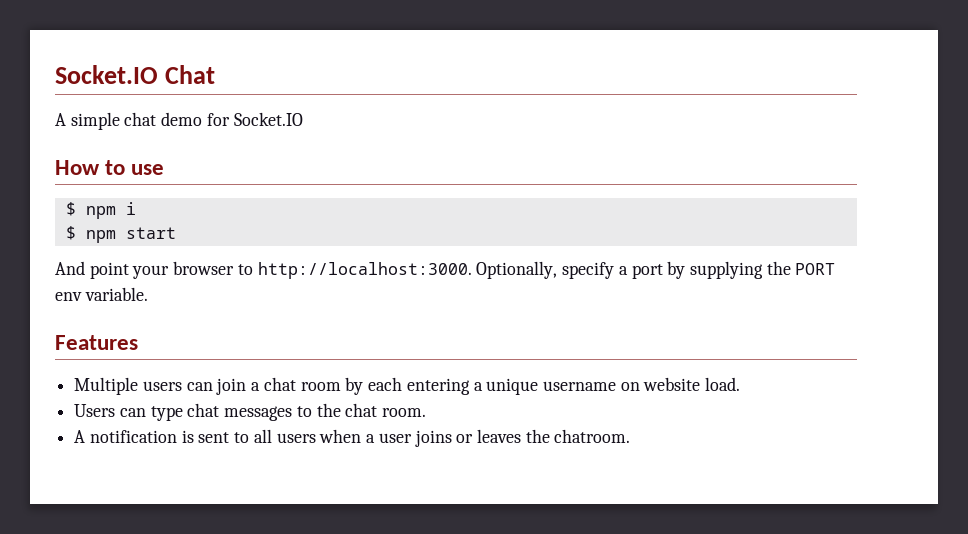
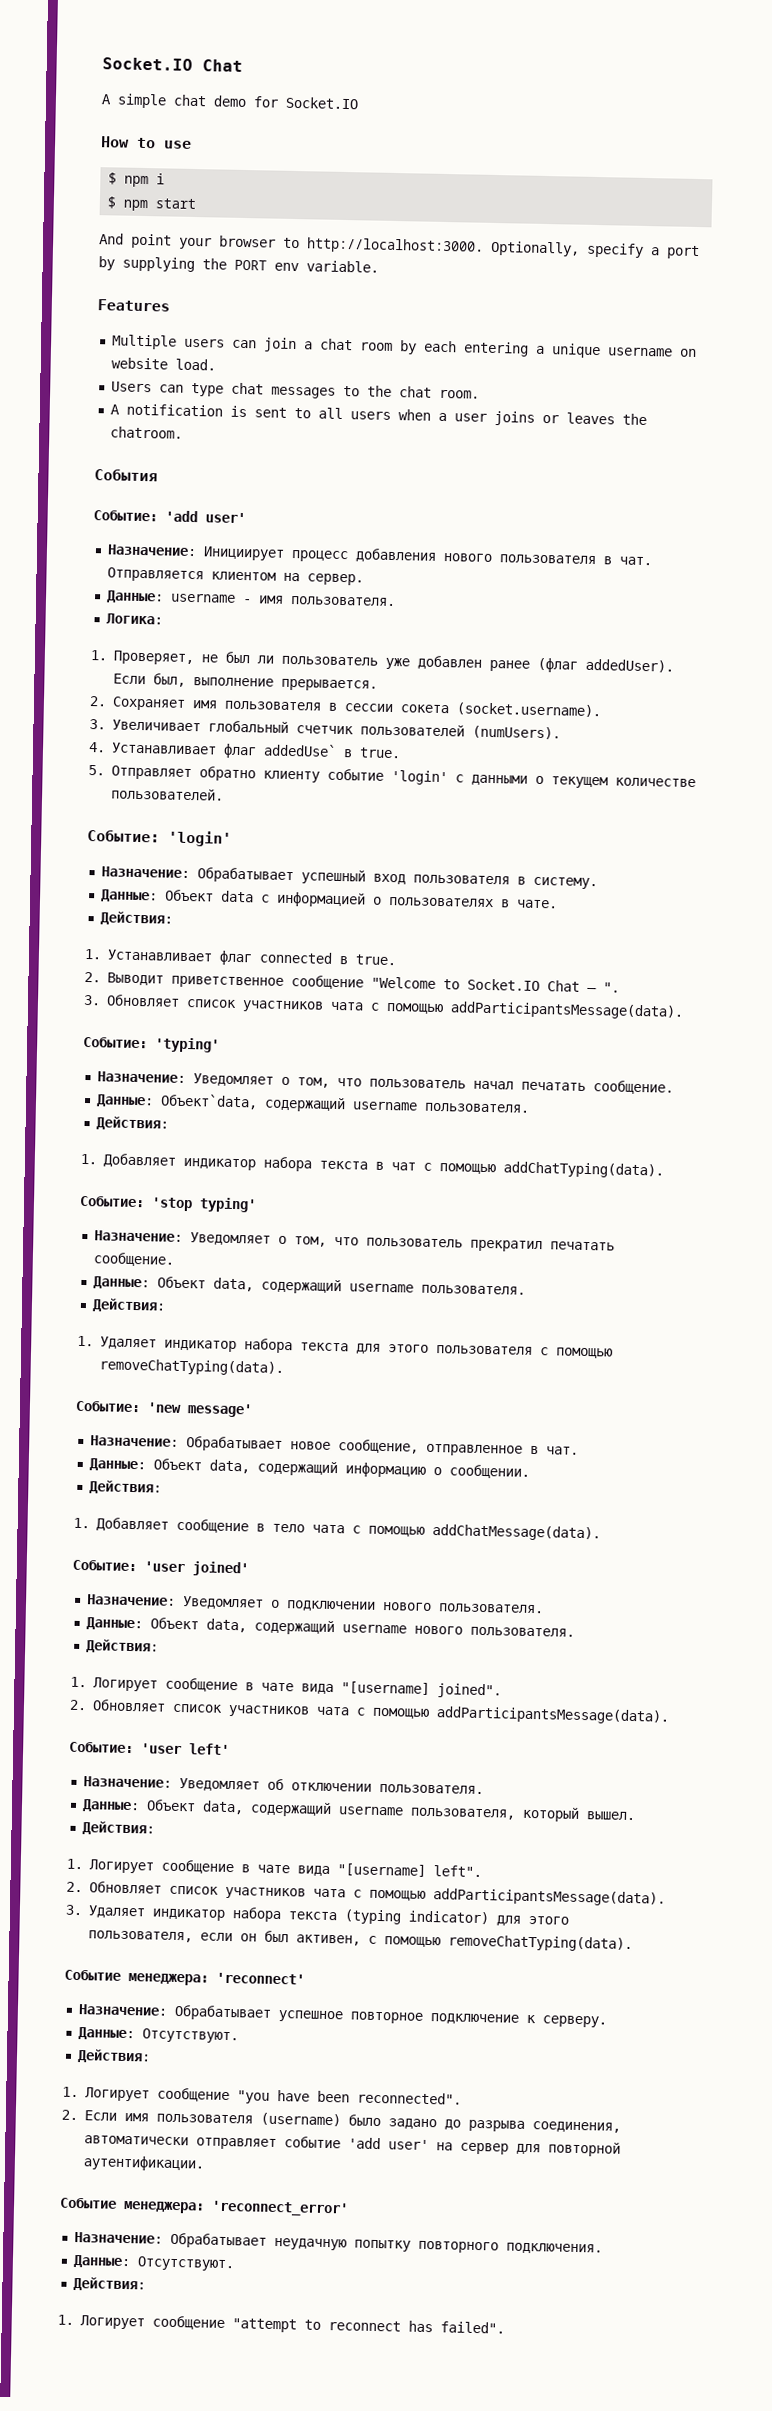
(631, 436) none -> [94,468,158,482] [93,509,246,524] [106,544,652,566] [106,567,364,586] [105,590,396,607] [105,613,163,625] [90,650,674,673] [112,673,378,692] [89,696,601,718] [89,719,561,740] [88,742,401,759] [88,764,696,789] [110,787,224,801] [87,828,232,847] [100,866,598,890] [99,889,558,909] [99,911,173,926] [84,948,396,966] [84,971,620,993] [83,994,684,1020] [83,1035,220,1053] [96,1071,674,1095] [95,1093,530,1113] [95,1116,169,1131] [80,1153,664,1179] [79,1194,257,1213] [93,1230,615,1253] [92,1252,174,1267] [92,1276,526,1295] [91,1298,166,1313] [77,1335,613,1359] [98,1358,284,1376] [75,1399,253,1418] [89,1435,579,1457] [88,1458,530,1479] [88,1480,162,1495] [73,1517,601,1542] [72,1558,249,1577] [86,1594,544,1614] [85,1617,575,1637] [85,1639,159,1654] [70,1676,502,1699] [69,1699,670,1725] [69,1740,230,1755] [82,1776,484,1795] [81,1799,635,1822] [81,1821,155,1836] [66,1858,482,1878] [66,1881,666,1907] [65,1904,569,1926] [87,1930,633,1953] [64,1968,305,1986] [77,2004,607,2028] [77,2027,239,2044] [76,2049,151,2064] [62,2086,462,2105] [61,2109,621,2133] [83,2135,621,2157] [82,2155,205,2172] [59,2196,349,2217] [73,2231,603,2255] [72,2254,235,2272] [72,2276,146,2292] [57,2314,505,2334] // События // Событие: 'add user' // Назначение: Инициирует процесс добавления нового пользователя в чат. Отправляется клиентом на сервер. // Данные: username - имя пользователя. // Логика: // 1. Проверяет, не был ли пользователь уже добавлен ранее (флаг addedUser). Если был, выполнение прерывается. // 2. Сохраняет имя пользователя в сессии сокета (socket.username). // 3. Увеличивает глобальный счетчик пользователей (numUsers). // 4. Устанавливает флаг addedUse` в true. // 5. Отправляет обратно клиенту событие 'login' с данными о текущем количестве пользователей. // Событие: 'login' // Назначение: Обрабатывает успешный вход пользователя в систему. // Данные: Объект data с информацией о пользователях в чате. // Действия: // 1. Устанавливает флаг connected в true. // 2. Выводит приветственное сообщение "Welcome to Socket.IO Chat – ". // 3. Обновляет список участников чата с помощью addParticipantsMessage(data). // Событие: 'typing' // Назначение: Уведомляет о том, что пользователь начал печатать сообщение. // Данные: Объект`data, содержащий username пользователя. // Действия: // 1. Добавляет индикатор набора текста в чат с помощью addChatTyping(data). // Событие: 'stop typing' // Назначение: Уведомляет о том, что пользователь прекратил печатать сообщение. // Данные: Объект data, содержащий username пользователя. // Действия: // 1. Удаляет индикатор набора текста для этого пользователя с помощью removeChatTyping(data). // Событие: 'new message' // Назначение: Обрабатывает новое сообщение, отправленное в чат. // Данные: Объект data, содержащий информацию о сообщении. // Действия: // 1. Добавляет сообщение в тело чата с помощью addChatMessage(data). // Событие: 'user joined' // Назначение: Уведомляет о подключении нового пользователя. // Данные: Объект data, содержащий username нового пользователя. // Действия: // 1. Логирует сообщение в чате вида "[username] joined". // 2. Обновляет список участников чата с помощью addParticipantsMessage(data). // Событие: 'user left' // Назначение: Уведомляет об отключении пользователя. // Данные: Объект data, содержащий username пользователя, который вышел. // Действия: // 1. Логирует сообщение в чате вида "[username] left". // 2. Обновляет список участников чата с помощью addParticipantsMessage(data). // 3. Удаляет индикатор набора текста (typing indicator) для этого пользователя, если он был активен, с помощью removeChatTyping(data). // Событие менеджера: 'reconnect' // Назначение: Обрабатывает успешное повторное подключение к серверу. // Данные: Отсутствуют. // Действия: // 1. Логирует сообщение "you have been reconnected". // 2. Если имя пользователя (username) было задано до разрыва соединения, автоматически отправляет событие 'add user' на сервер для повторной аутентификации. // Событие менеджера: 'reconnect_error' // Назначение: Обрабатывает неудачную попытку повторного подключения. // Данные: Отсутствуют. // Действия: // 1. Логирует сообщение "attempt to reconnect has failed".

